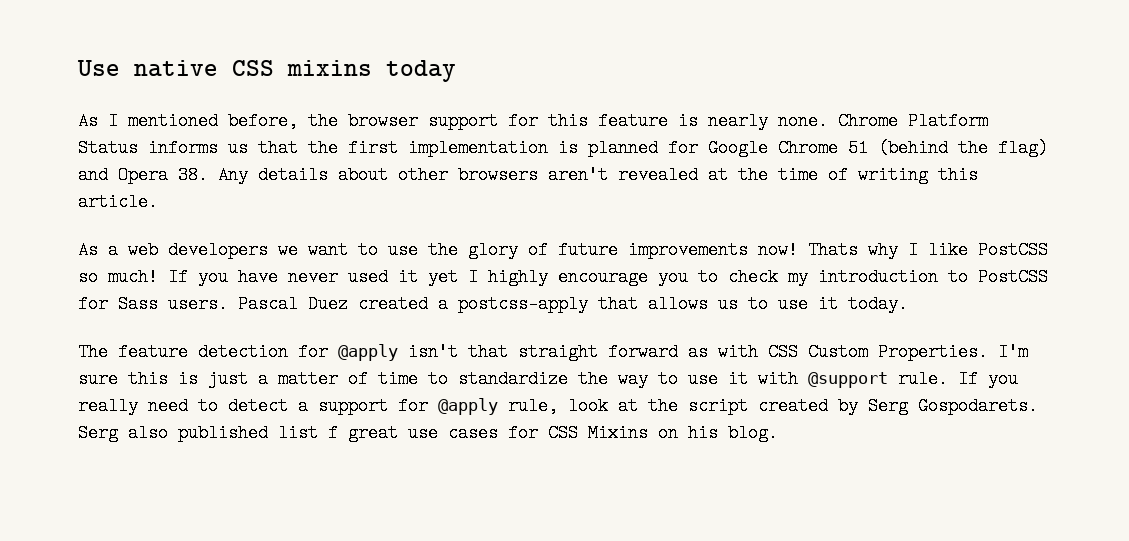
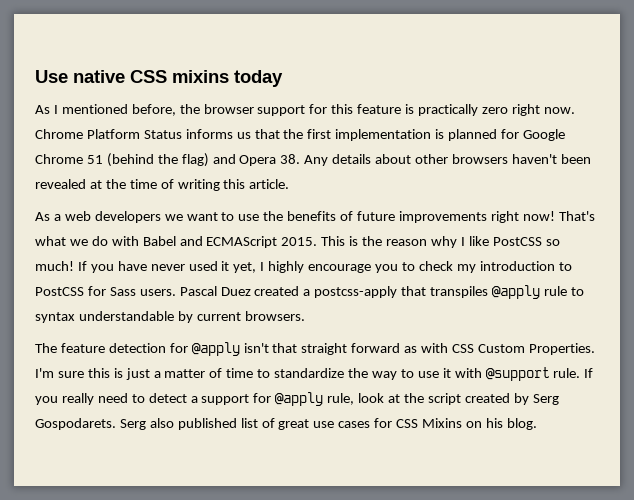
[708,112,828,130] nearly none. -> [418,104,575,116] practically zero right now.
[548,166,608,184] aren't -> [511,154,591,164] haven't been
[468,241,518,259] glory -> [287,211,337,221] benefits
[758,241,858,259] now! Thats -> [490,211,595,223] [35,236,428,248] right now! That's what we do with Babel and ECMAScript 2015. This is the reason
[428,268,458,286] yet -> [233,262,257,273] yet,
[648,295,908,313] allows us to use it today. -> [430,285,584,299] [35,311,305,323] transpiles @apply rule to syntax understandable by current browsers.
[328,424,338,442] f -> [261,418,275,428] of

